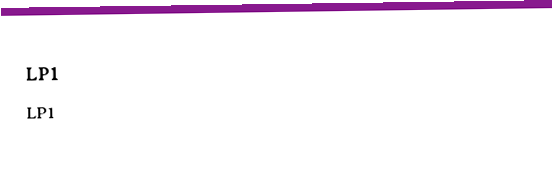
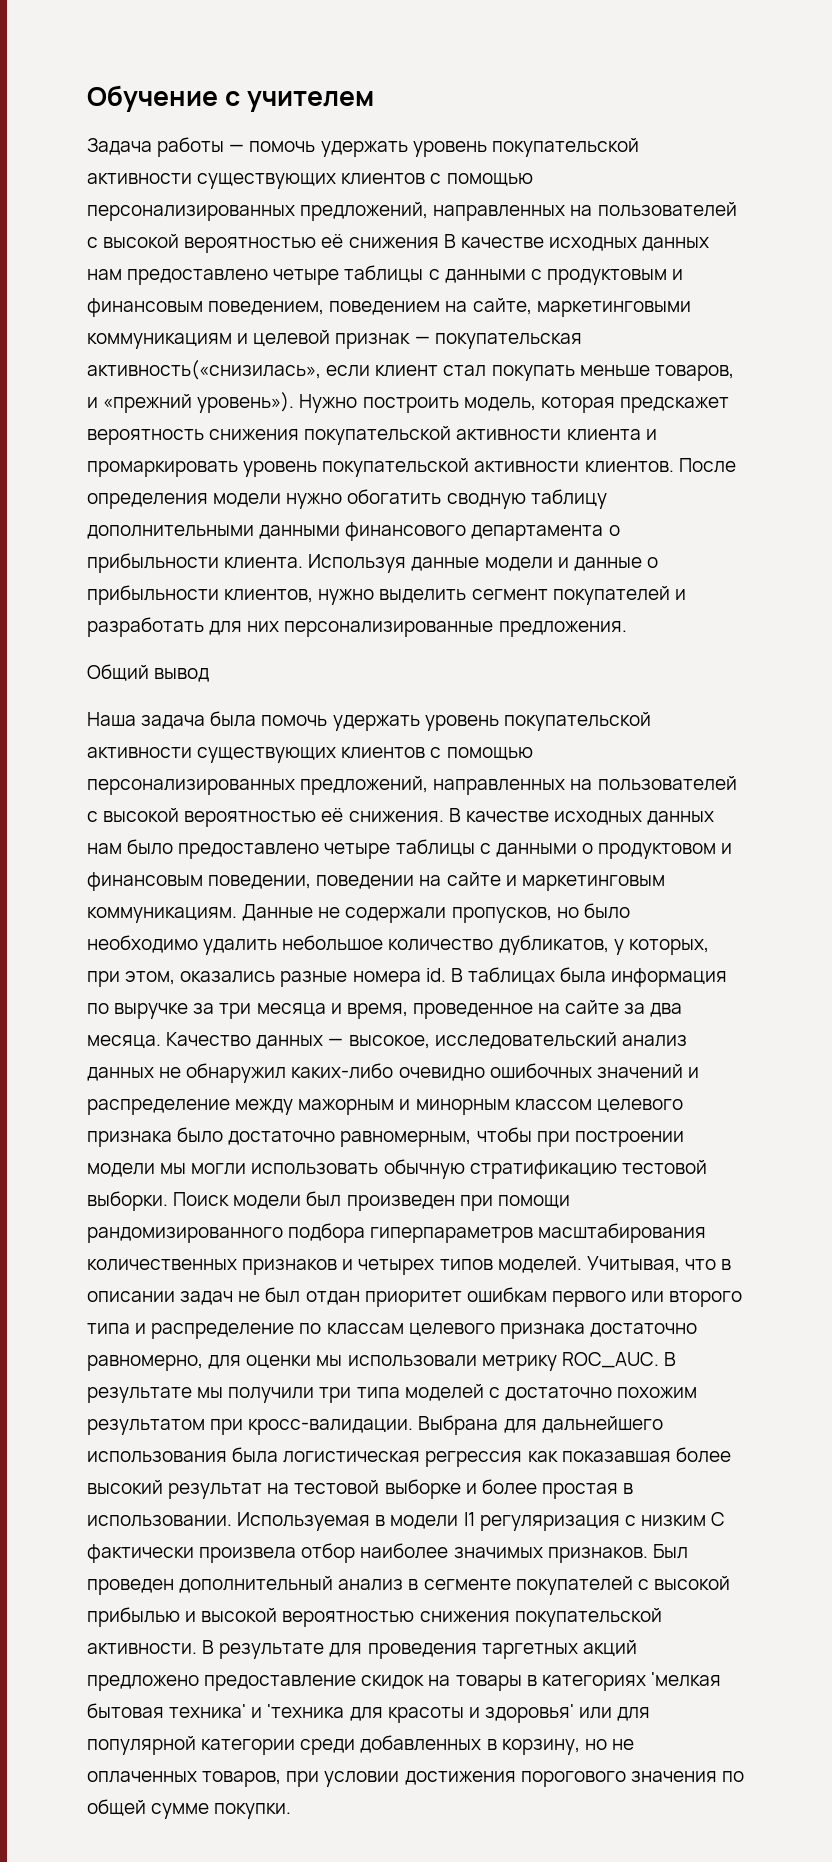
[25,67,59,81] [26,107,55,119] LP1 // LP1 -> [87,85,375,112] [87,137,639,157] [87,173,533,189] [87,202,737,221] [87,234,710,253] [87,265,684,285] [87,298,691,317] [87,330,582,349] [87,360,734,381] [87,392,729,413] [87,426,657,445] [87,458,736,477] [87,489,607,509] [87,522,620,541] [87,553,658,573] [87,585,686,605] [87,617,627,637] [87,664,210,682] [87,711,651,731] [87,747,533,763] [87,776,737,795] [87,808,715,827] [87,839,733,859] [87,872,665,891] [87,903,630,923] [87,935,709,955] [87,967,728,987] [87,1000,683,1019] [87,1032,687,1049] [87,1063,699,1083] [87,1099,683,1115] [87,1127,684,1147] [87,1159,707,1179] [87,1191,570,1211] [87,1223,707,1243] [87,1256,732,1275] [87,1287,743,1307] [87,1323,697,1339] [87,1352,676,1371] [87,1384,698,1403] [87,1415,663,1435] [87,1447,731,1467] [87,1479,634,1499] [87,1512,726,1531] [87,1543,688,1563] [87,1576,730,1595] [87,1607,662,1627] [87,1640,637,1659] [87,1672,721,1691] [87,1703,651,1723] [87,1735,634,1755] [87,1771,744,1787] [87,1799,292,1819] Обучение с учителем // Задача работы — помочь удержать уровень покупательской активности существующих клиентов с помощью персонализированных предложений, направленных на пользователей с высокой вероятностью её снижения В качестве исходных данных нам предоставлено четыре таблицы с данными с продуктовым и финансовым поведением, поведением на сайте, маркетинговыми коммуникациям и целевой признак — покупательская активность(«снизилась», если клиент стал покупать меньше товаров, и «прежний уровень»). Нужно построить модель, которая предскажет вероятность снижения покупательской активности клиента и промаркировать уровень покупательской активности клиентов. После определения модели нужно обогатить сводную таблицу дополнительными данными финансового департамента о прибыльности клиента. Используя данные модели и данные о прибыльности клиентов, нужно выделить сегмент покупателей и разработать для них персонализированные предложения. // Общий вывод // Наша задача была помочь удержать уровень покупательской активности существующих клиентов с помощью персонализированных предложений, направленных на пользователей с высокой вероятностью её снижения. В качестве исходных данных нам было предоставлено четыре таблицы с данными о продуктовом и финансовым поведении, поведении на сайте и маркетинговым коммуникациям. Данные не содержали пропусков, но было необходимо удалить небольшое количество дубликатов, у которых, при этом, оказались разные номера id. В таблицах была информация по выручке за три месяца и время, проведенное на сайте за два месяца. Качество данных — высокое, исследовательский анализ данных не обнаружил каких-либо очевидно ошибочных значений и распределение между мажорным и минорным классом целевого признака было достаточно равномерным, чтобы при построении модели мы могли использовать обычную стратификацию тестовой выборки. Поиск модели был произведен при помощи рандомизированного подбора гиперпараметров масштабирования количественных признаков и четырех типов моделей. Учитывая, что в описании задач не был отдан приоритет ошибкам первого или второго типа и распределение по классам целевого признака достаточно равномерно, для оценки мы использовали метрику ROC_AUC. В результате мы получили три типа моделей с достаточно похожим результатом при кросс-валидации. Выбрана для дальнейшего использования была логистическая регрессия как показавшая более высокий результат на тестовой выборке и более простая в использовании. Используемая в модели l1 регуляризация с низким C фактически произвела отбор наиболее значимых признаков. Был проведен дополнительный анализ в сегменте покупателей с высокой прибылью и высокой вероятностью снижения покупательской активности. В результате для проведения таргетных акций предложено предоставление скидок на товары в категориях 'мелкая бытовая техника' и 'техника для красоты и здоровья' или для популярной категории среди добавленных в корзину, но не оплаченных товаров, при условии достижения порогового значения по общей сумме покупки.

